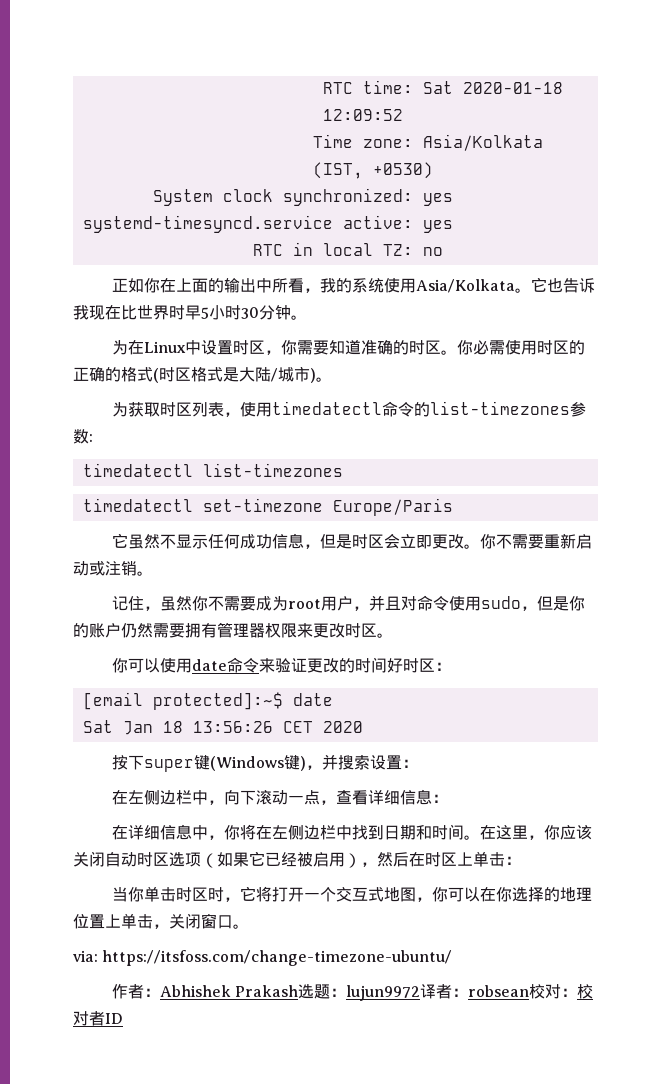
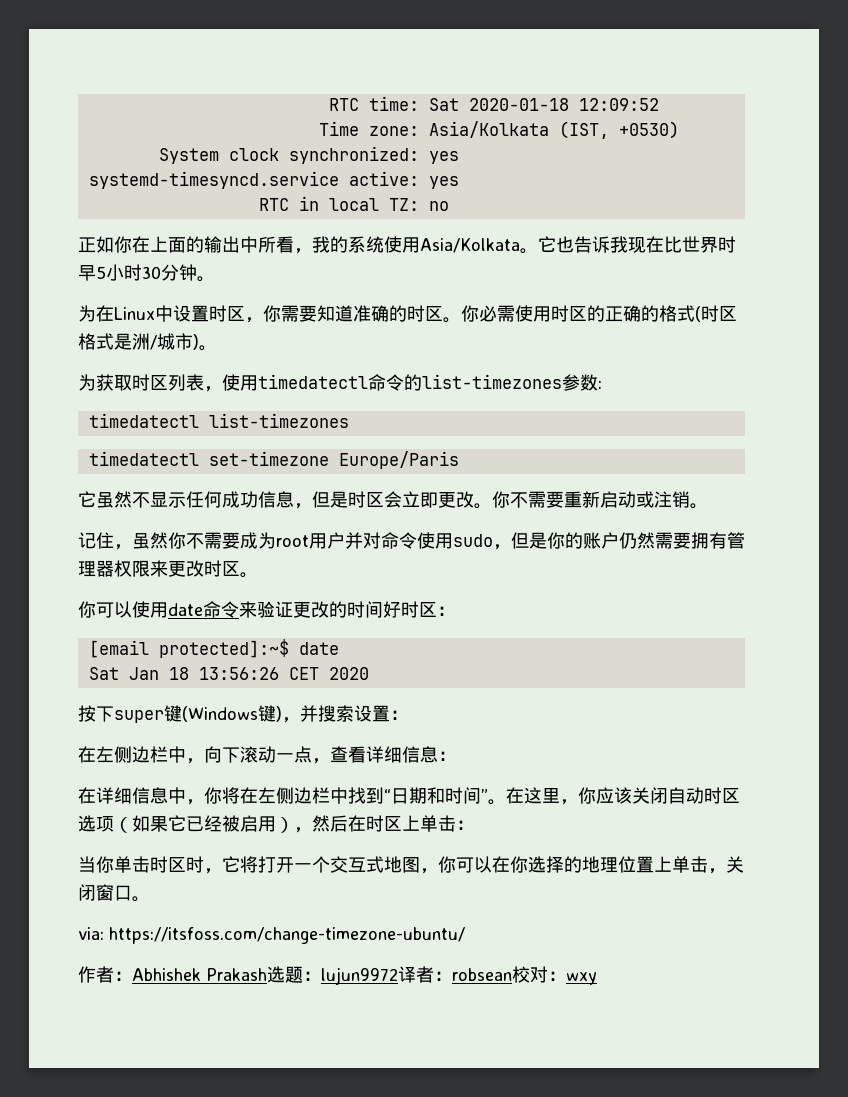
[239,367,271,382] 大陆 -> [132,333,150,350] 洲
[352,595,401,611] ，并且 -> [345,532,363,549] 并
(384, 832) none -> [384,789,391,802] “
(464, 832) none -> [481,789,488,802] ”
[577,984,594,999] [73,1011,123,1026] 校对者ID -> [566,972,597,985] wxy

